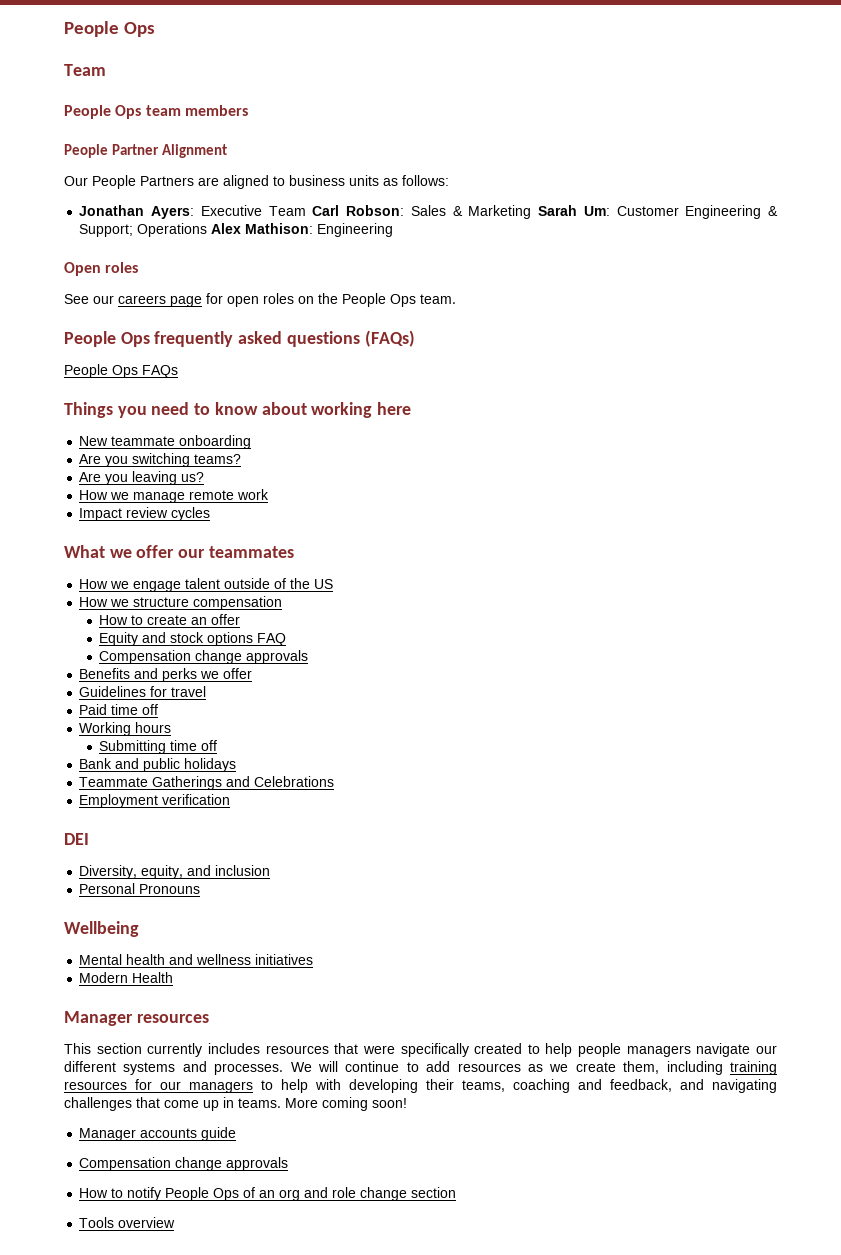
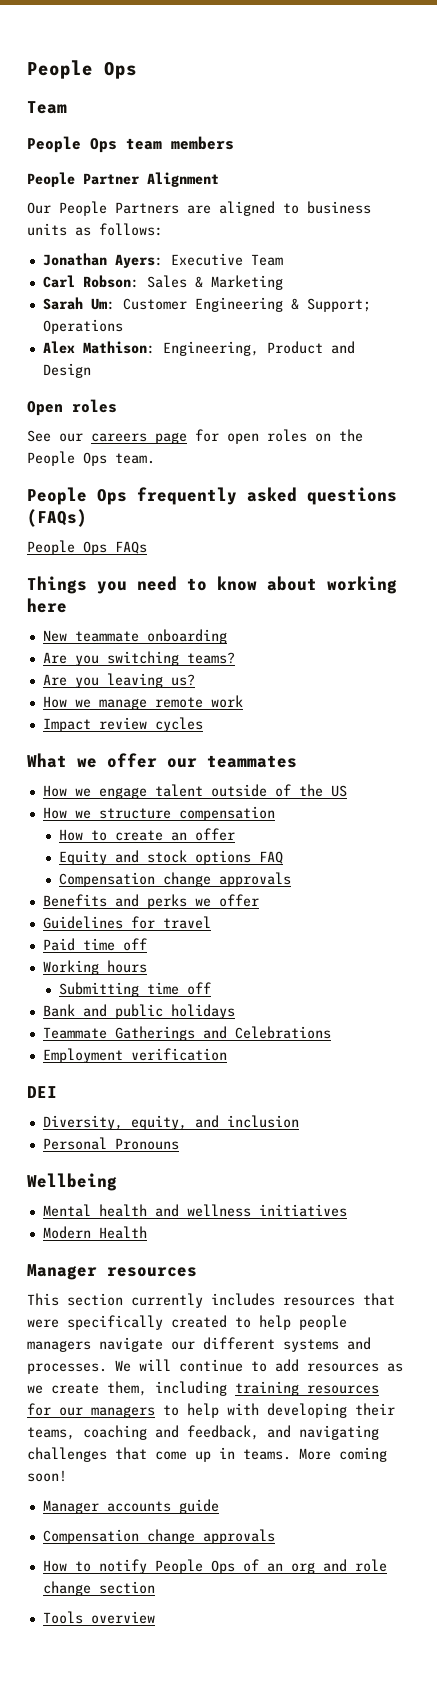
(306, 211) none -> (283, 260) //
(532, 212) none -> (283, 282) //
(208, 230) none -> (123, 326) //
[317,223,394,237] Engineering -> [162,341,355,356] [42,363,91,378] Engineering, Product and Design

